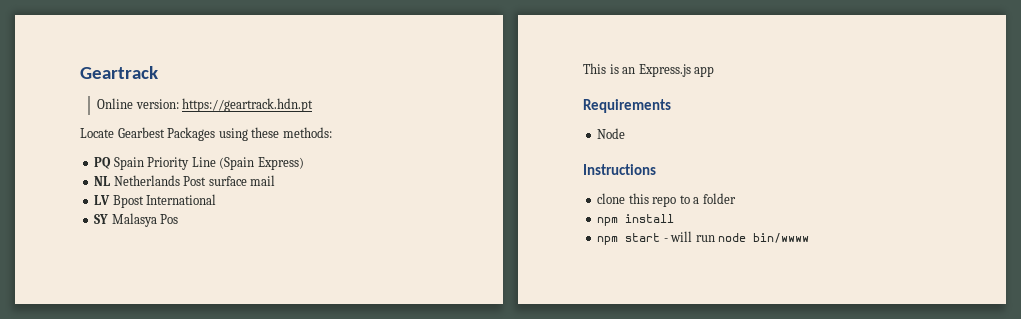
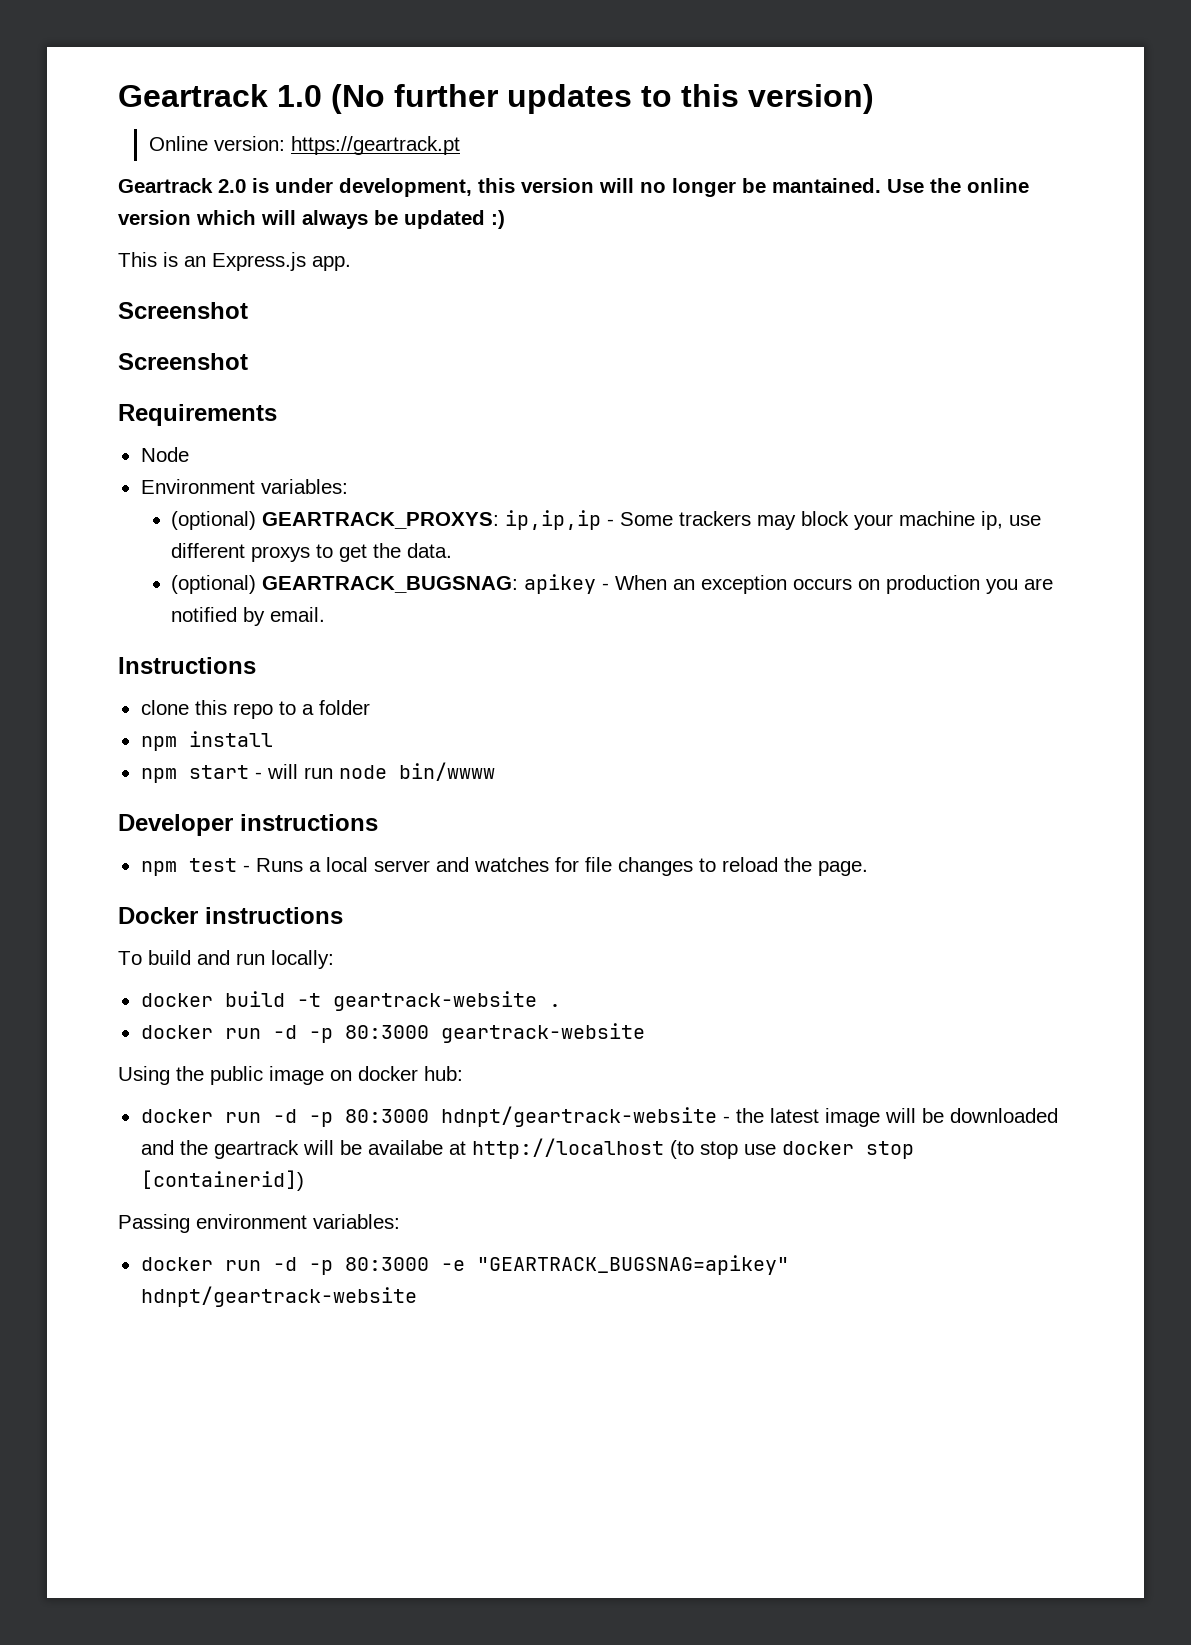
[80,66,158,79] [97,98,314,112] [80,127,332,141] [94,157,304,170] [94,175,276,186] [94,194,217,208] [94,213,179,227] Geartrack // Online version: https://geartrack.hdn.pt // Locate Gearbest Packages using these methods: // PQ Spain Priority Line (Spain Express) // NL Netherlands Post surface mail // LV Bpost International // SY Malasya Pos -> [118,84,874,114] [148,136,460,155] [118,178,1029,197] [118,210,505,229] Geartrack 1.0 (No further updates to this version) // Online version: https://geartrack.pt // Geartrack 2.0 is under development, this version will no longer be mantained. Use the online version which will always be updated :)
[694,66,715,77] app -> [312,256,351,271] [118,302,248,319] [118,353,248,370] app. // Screenshot // Screenshot
(626, 133) none -> [140,479,348,494] [171,510,1042,530] [171,543,453,562] [171,574,1054,594] [171,607,326,626] // Environment variables: // (optional) GEARTRACK_PROXYS: ip,ip,ip - Some trackers may block your machine ip, use different proxys to get the data. // (optional) GEARTRACK_BUGSNAG: apikey - When an exception occurs on production you are notified by email.
(810, 238) none -> [118,814,378,836] [140,857,868,876] [118,907,343,924] [118,950,334,969] [140,991,561,1011] [140,1023,645,1043] [118,1066,463,1085] [140,1106,1058,1127] [140,1138,914,1159] [140,1170,304,1191] [118,1214,400,1233] [140,1255,789,1275] [140,1286,417,1307] // Developer instructions // npm test - Runs a local server and watches for file changes to reload the page. // Docker instructions // To build and run locally: // docker build -t geartrack-website . // docker run -d -p 80:3000 geartrack-website // Using the public image on docker hub: // docker run -d -p 80:3000 hdnpt/geartrack-website - the latest image will be downloaded and the geartrack will be availabe at http://localhost (to stop use docker stop [containerid]) // Passing environment variables: // docker run -d -p 80:3000 -e "GEARTRACK_BUGSNAG=apikey" hdnpt/geartrack-website

